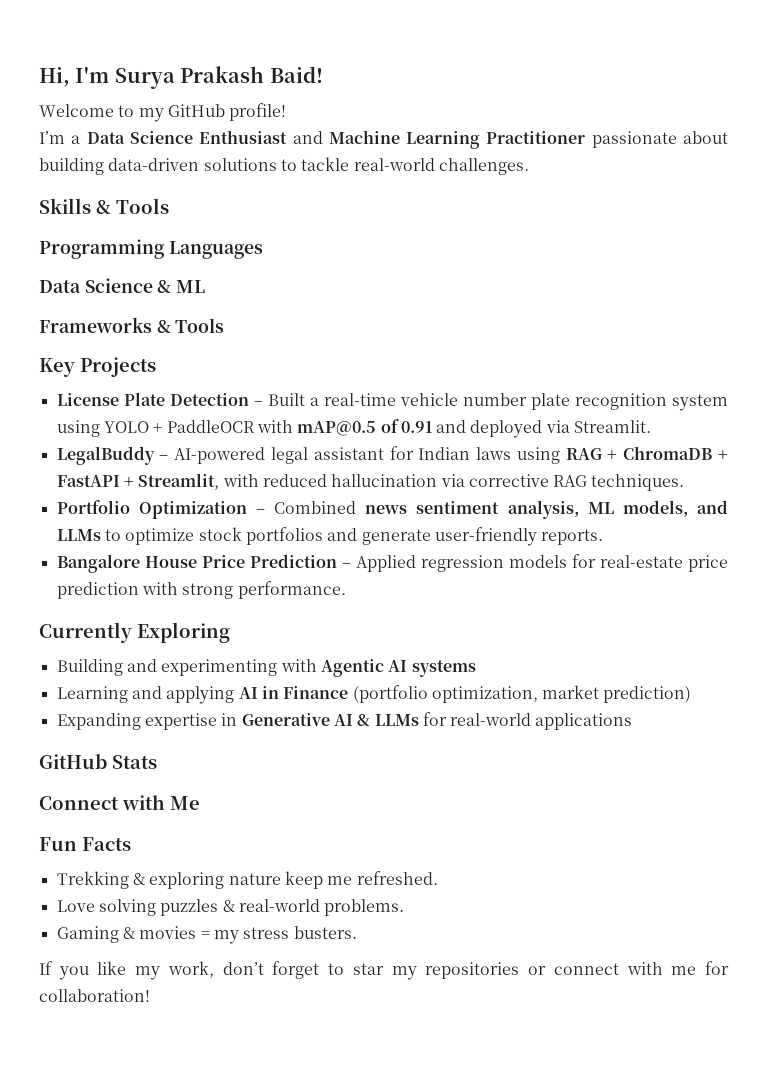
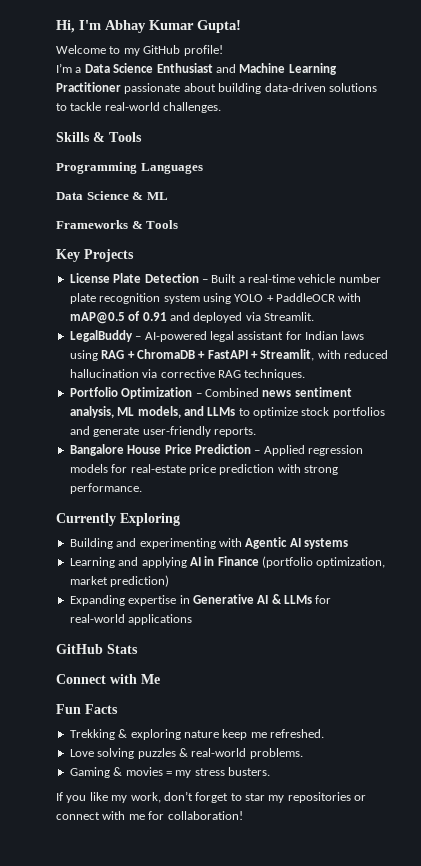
[114,66,323,89] Surya Prakash Baid! -> [105,20,241,33] Abhay Kumar Gupta!

